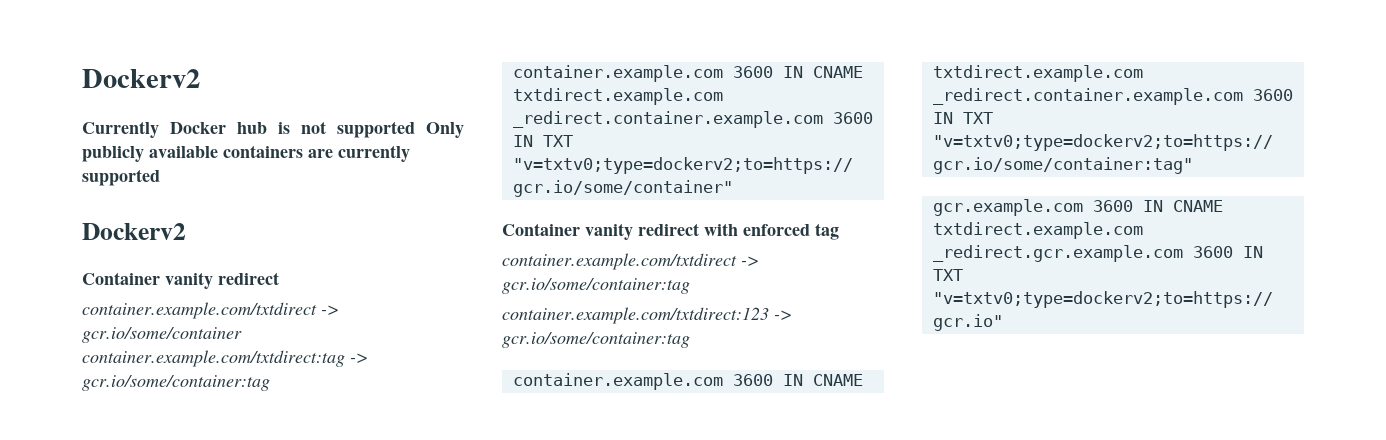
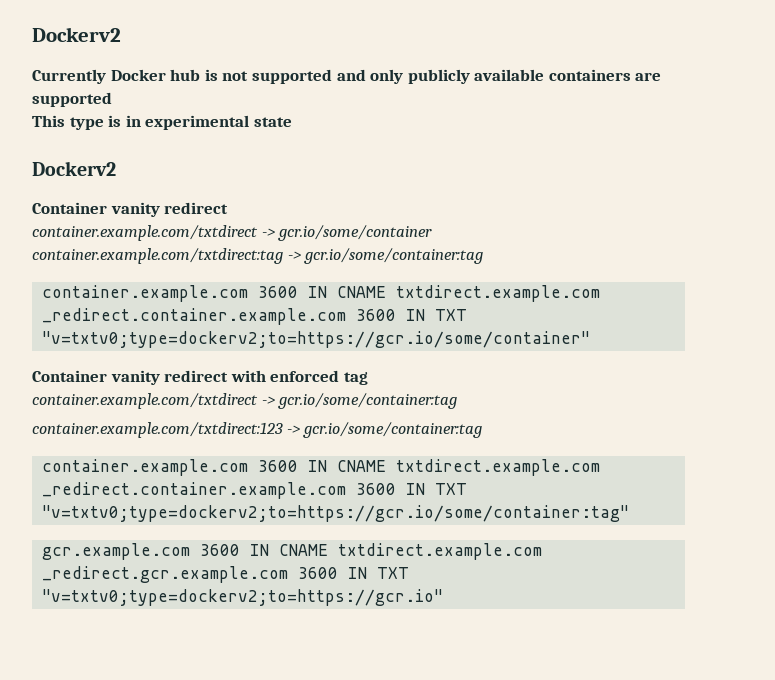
[426,122,464,138] Only -> [336,69,404,84] and only
[338,145,410,162] [82,169,160,186] currently supported -> [32,92,112,107] [32,115,292,130] supported // This type is in experimental state

